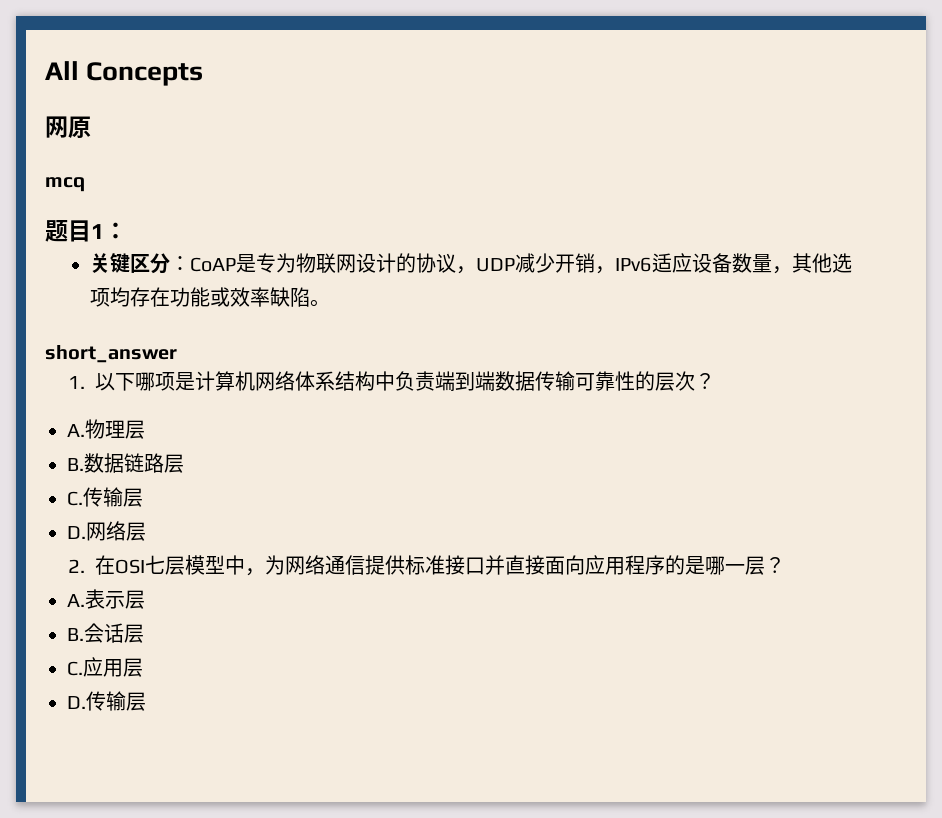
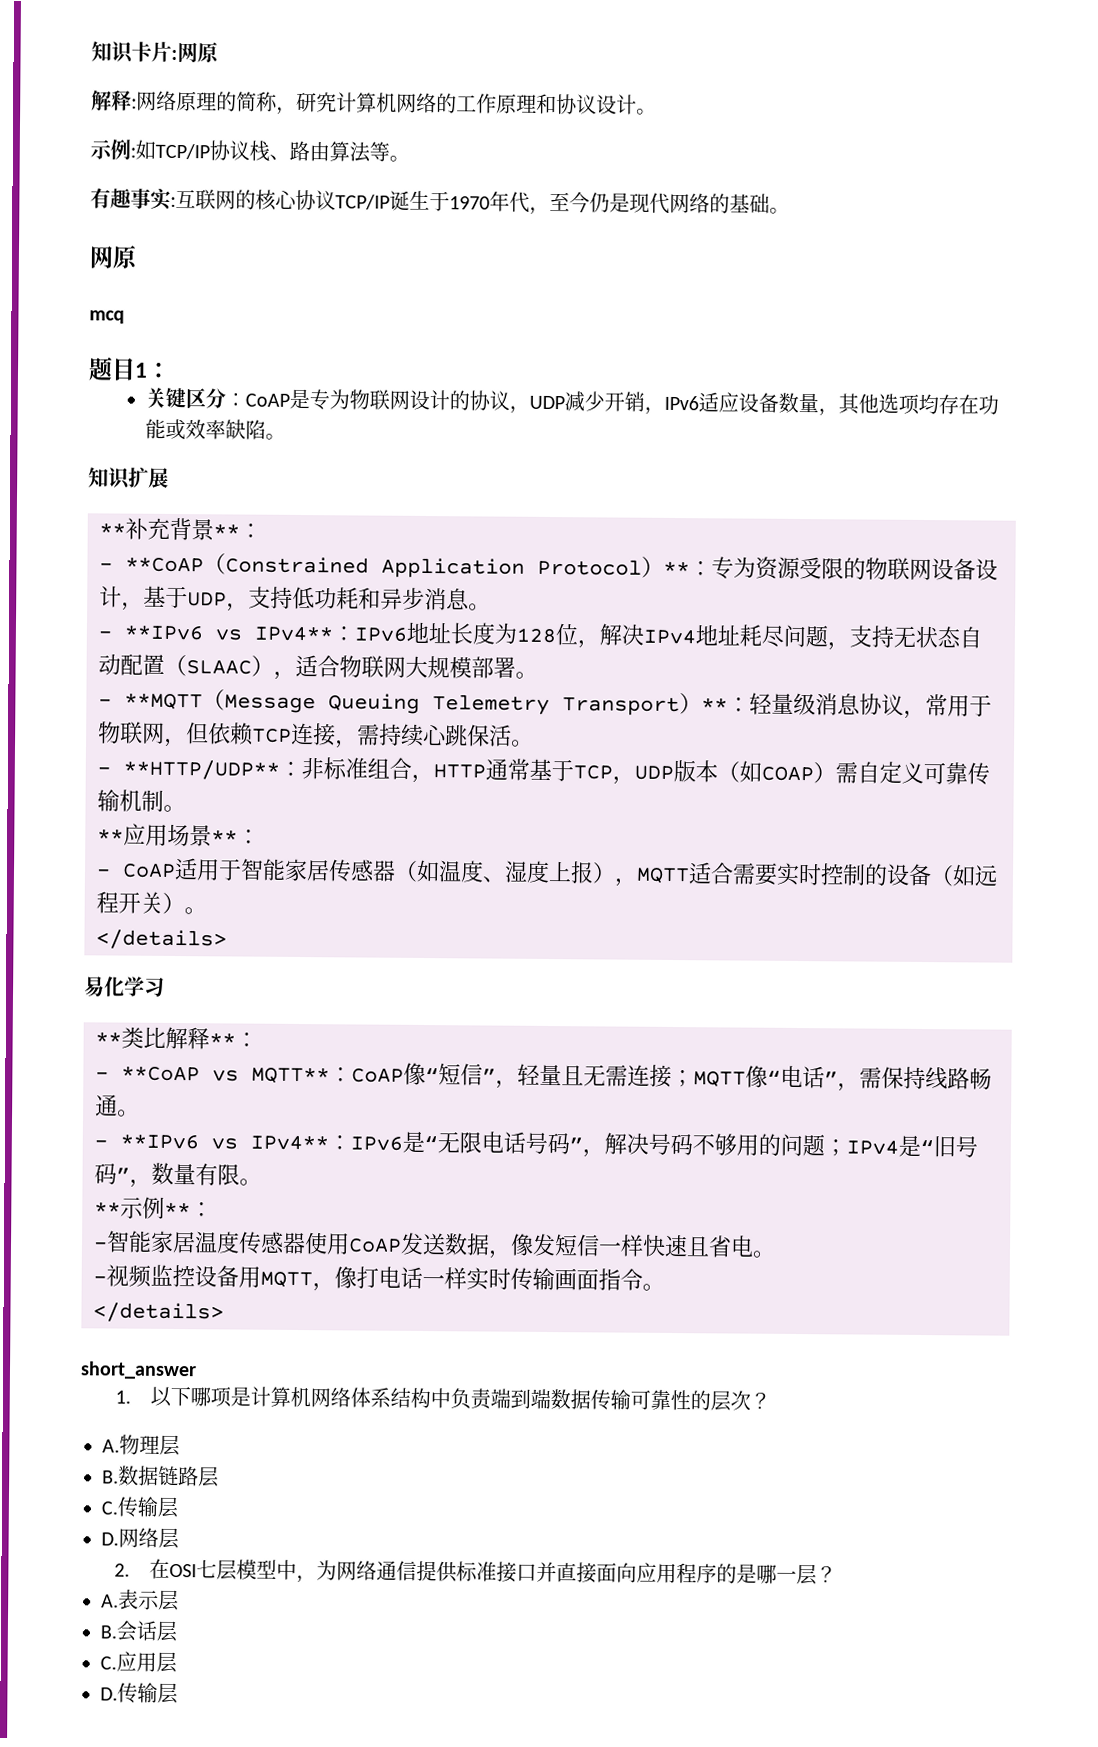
[45,61,204,86] All Concepts -> [91,41,219,64] [91,90,657,115] [90,138,410,163] [90,188,790,215] 知识卡片:网原 // 解释:网络原理的简称，研究计算机网络的工作原理和协议设计。 // 示例:如TCP/IP协议栈、路由算法等。 // 有趣事实:互联网的核心协议TCP/IP诞生于1970年代，至今仍是现代网络的基础。
(331, 303) none -> [88,467,169,490] [99,517,262,541] [99,553,998,581] [99,585,491,612] [98,621,982,651] [98,653,538,680] [98,689,992,720] [98,721,534,749] [97,757,990,785] [97,789,186,813] [97,823,260,847] [96,857,998,887] [96,891,207,915] [96,929,227,950] [83,976,165,998] [95,1026,258,1050] [95,1062,992,1092] [95,1094,140,1117] [94,1130,978,1158] [94,1162,262,1188] [94,1196,213,1219] [93,1230,775,1259] [93,1264,665,1292] [93,1302,224,1323] // 知识扩展 // **补充背景**： // - **CoAP（Constrained Application Protocol）**：专为资源受限的物联网设备设计，基于UDP，支持低功耗和异步消息。 // - **IPv6 vs IPv4**：IPv6地址长度为128位，解决IPv4地址耗尽问题，支持无状态自动配置（SLAAC），适合物联网大规模部署。 // - **MQTT（Message Queuing Telemetry Transport）**：轻量级消息协议，常用于物联网，但依赖TCP连接，需持续心跳保活。 // - **HTTP/UDP**：非标准组合，HTTP通常基于TCP，UDP版本（如COAP）需自定义可靠传输机制。 // **应用场景**： // - CoAP适用于智能家居传感器（如温度、湿度上报），MQTT适合需要实时控制的设备（如远程开关）。 // </details> // 易化学习 // **类比解释**： // - **CoAP vs MQTT**：CoAP像“短信”，轻量且无需连接；MQTT像“电话”，需保持线路畅通。 // - **IPv6 vs IPv4**：IPv6是“无限电话号码”，解决号码不够用的问题；IPv4是“旧号码”，数量有限。 // **示例**： // -智能家居温度传感器使用CoAP发送数据，像发短信一样快速且省电。 // -视频监控设备用MQTT，像打电话一样实时传输画面指令。 // </details>

